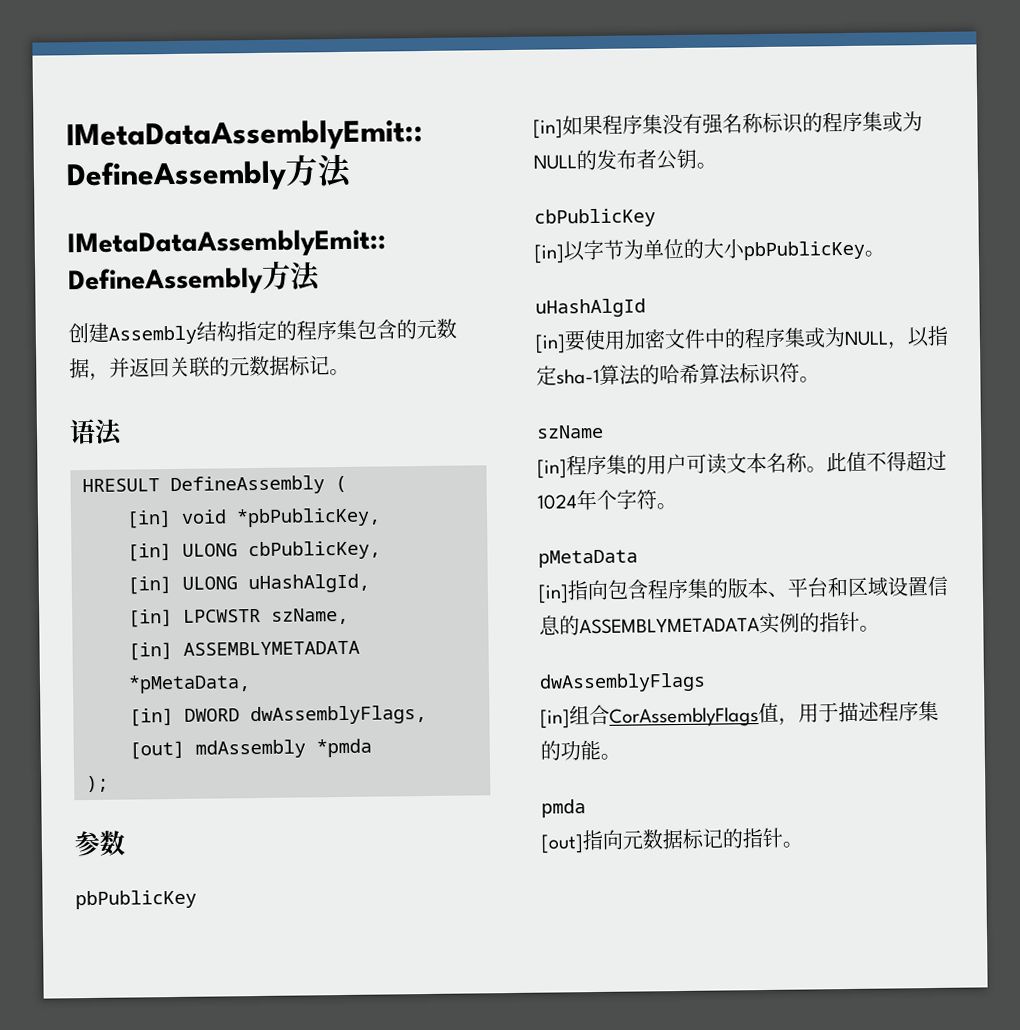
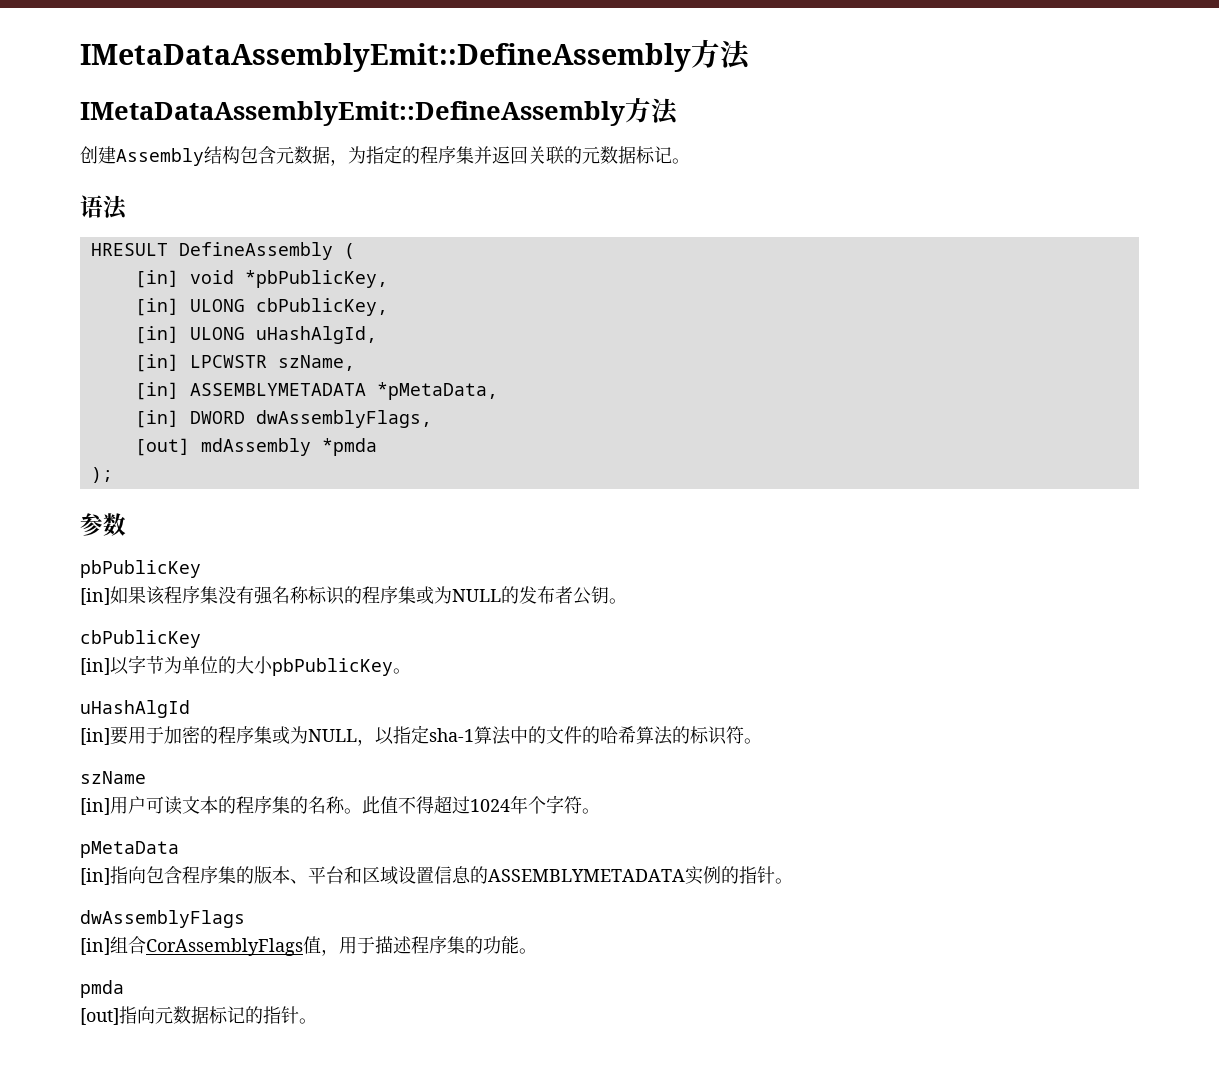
[236,318,457,342] [69,357,110,381] 指定的程序集包含的元数据， -> [240,145,474,166] 包含元数据，为指定的程序集
(603, 125) none -> [146,586,165,605] 该
[584,328,726,351] 使用加密文件中 -> [128,726,200,744] 用于加密
(641, 375) none -> [510,726,582,744] 中的文件
(741, 374) none -> [672,726,690,744] 的
[566,454,647,476] 程序集的 -> (110, 806) none
(767, 463) none -> [218,796,308,814] 的程序集的

